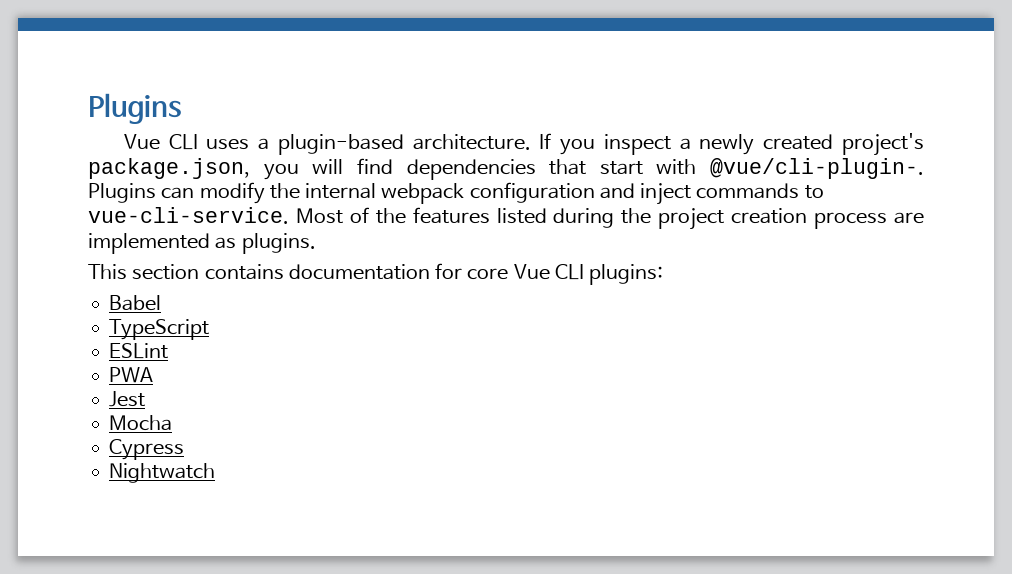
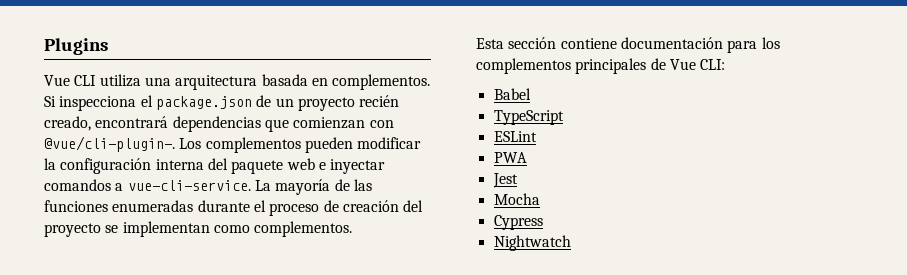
[206,133,924,156] [88,158,924,180] [88,182,824,205] [88,207,924,230] [88,233,316,254] [88,263,664,285] uses a plugin-based architecture. If you inspect a newly created project's package.json, you will find dependencies that start with @vue/cli-plugin-. Plugins can modify the internal webpack configuration and inject commands to vue-cli-service. Most of the features listed during the project creation process are implemented as plugins. // This section contains documentation for core Vue CLI plugins: -> [99,74,431,90] [44,95,400,111] [44,116,394,132] [44,136,422,153] [44,158,386,174] [44,179,372,195] [44,200,424,216] [44,221,353,237] [476,37,780,53] [476,58,726,74] utiliza una arquitectura basada en complementos. Si inspecciona el package.json de un proyecto recién creado, encontrará dependencias que comienzan con @vue/cli-plugin-. Los complementos pueden modificar la configuración interna del paquete web e inyectar comandos a vue-cli-service. La mayoría de las funciones enumeradas durante el proceso de creación del proyecto se implementan como complementos. // Esta sección contiene documentación para los complementos principales de Vue CLI:

